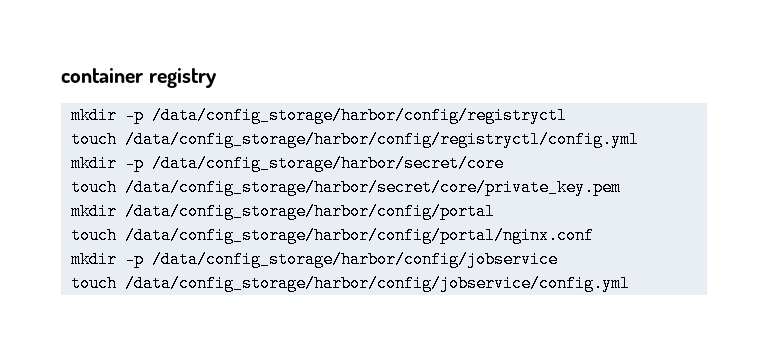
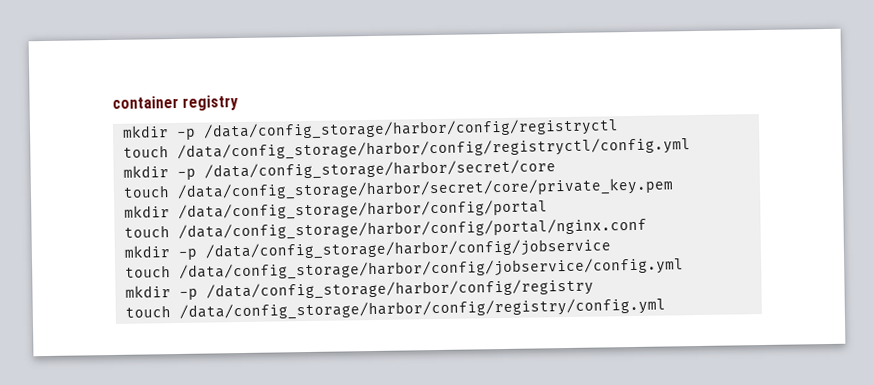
(631, 283) none -> [124,278,594,301] [124,297,666,321] // mkdir -p /data/config_storage/harbor/config/registry // touch /data/config_storage/harbor/config/registry/config.yml

